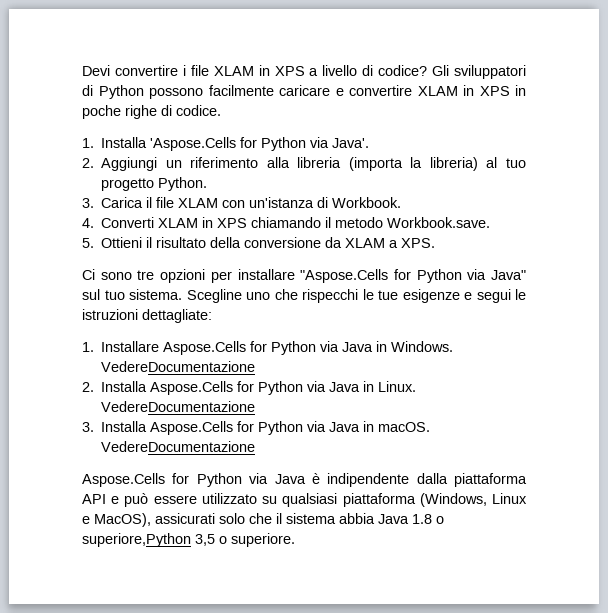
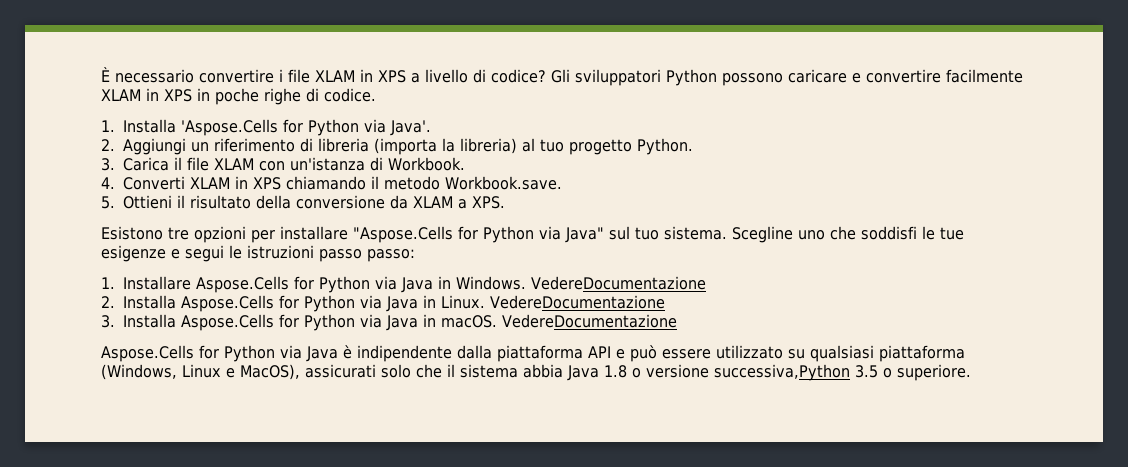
[82,65,110,76] Devi -> [101,67,194,83] È necessario
[82,85,93,96] di -> (661, 77) none
[208,85,274,96] facilmente -> (783, 79) none
(412, 90) none -> [946,69,1023,83] facilmente
[266,157,290,168] alla -> [300,138,313,152] di
[82,269,132,280] Ci sono -> [101,226,163,240] Esistono
[302,289,358,303] rispecchi -> [861,226,917,240] soddisfi
[142,309,212,323] dettagliate: -> [319,249,415,262] passo passo:
[82,533,215,547] superiore,Python 3,5 -> [646,364,878,381] versione successiva,Python 3.5

